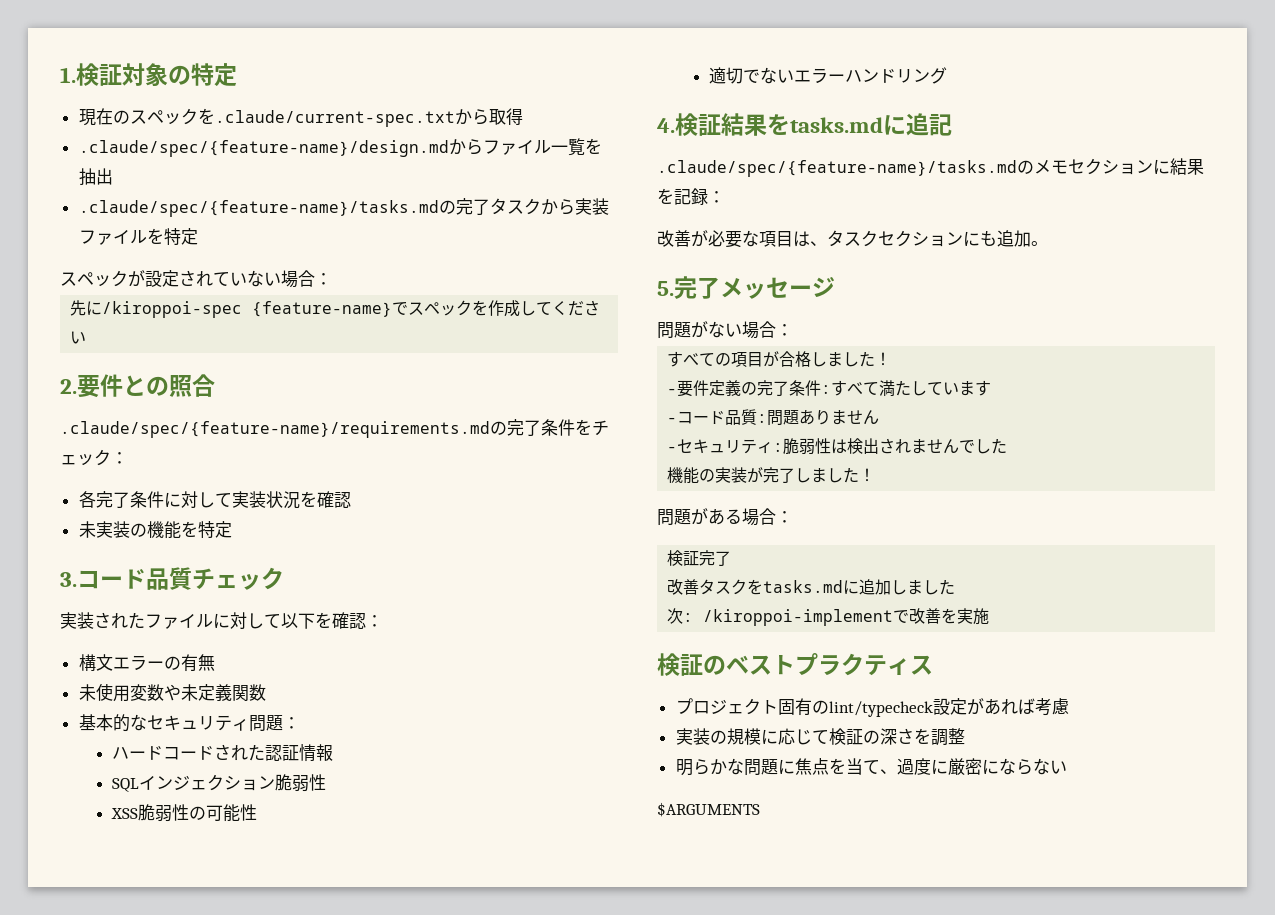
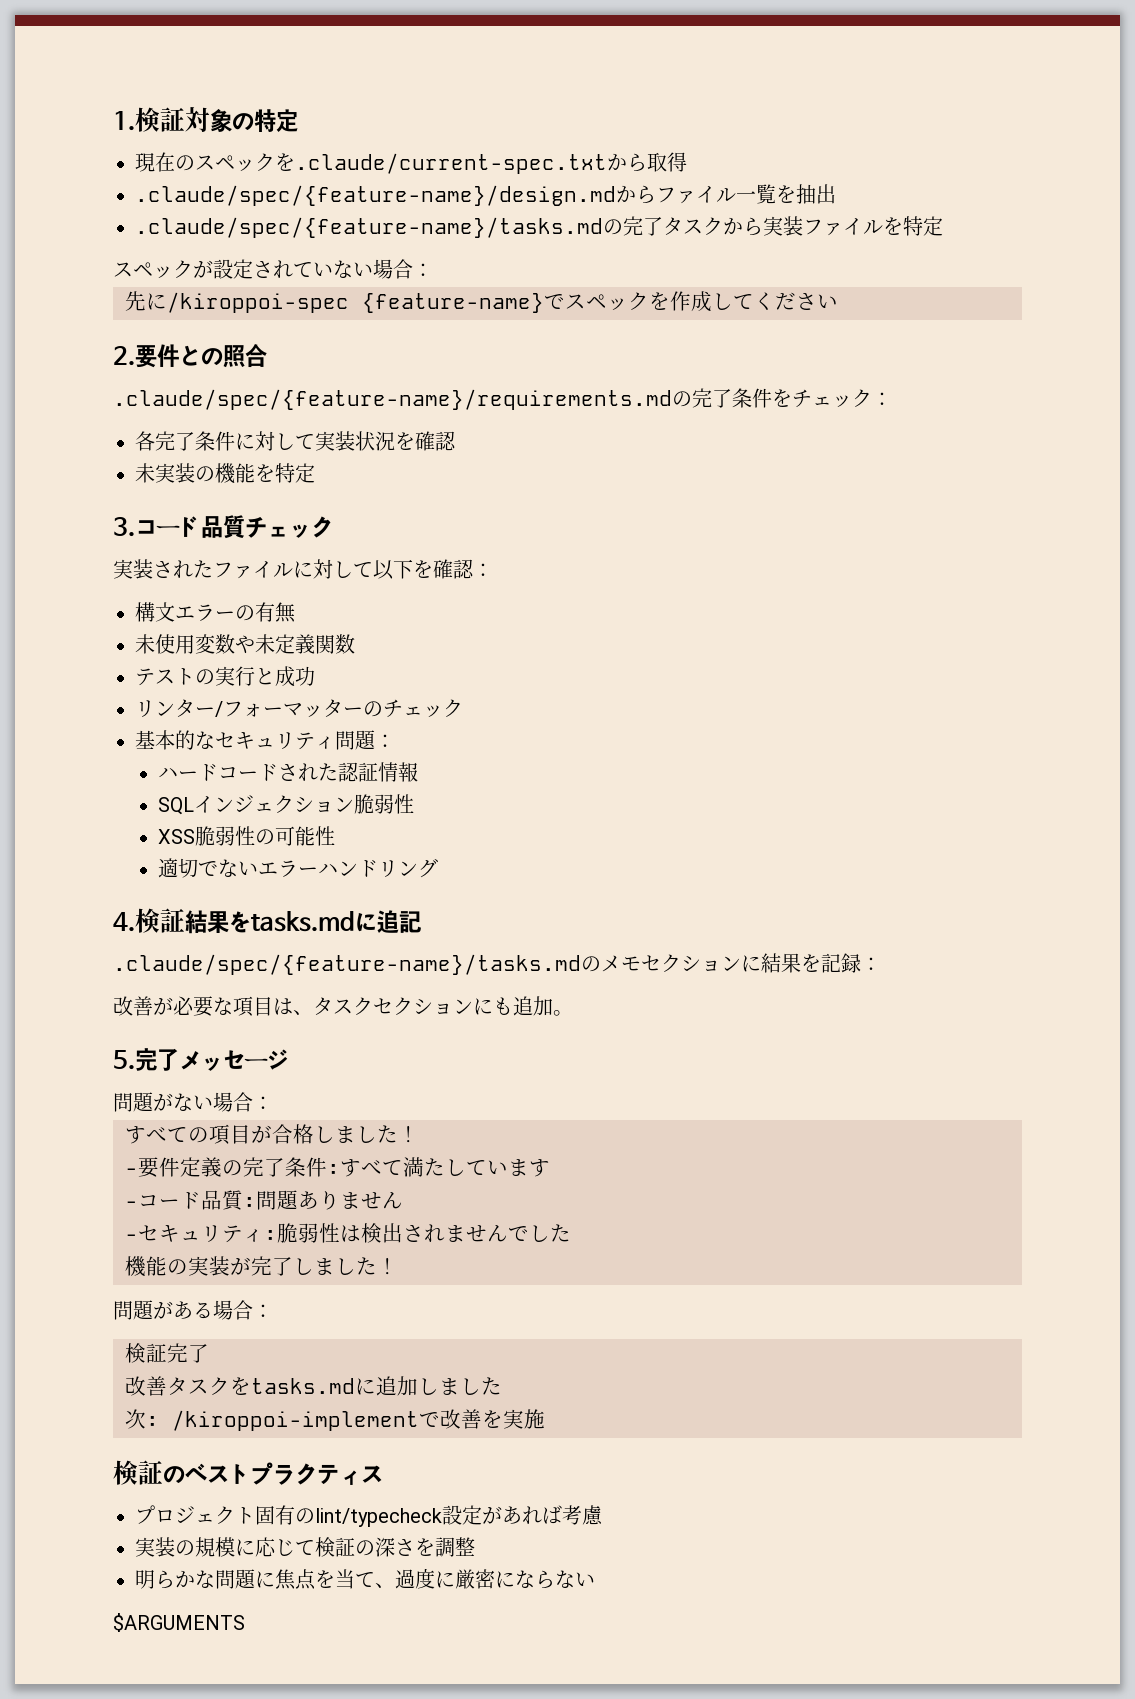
(266, 692) none -> [135,666,315,687] [135,699,463,718] // テストの実行と成功 // リンター/フォーマッターのチェック

